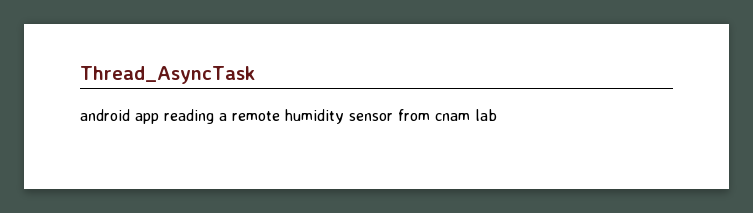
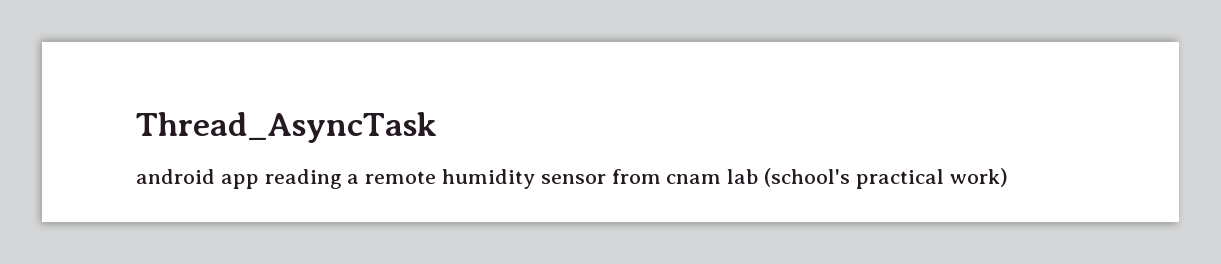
(497, 115) none -> [764,168,1008,189] (school's practical work)

